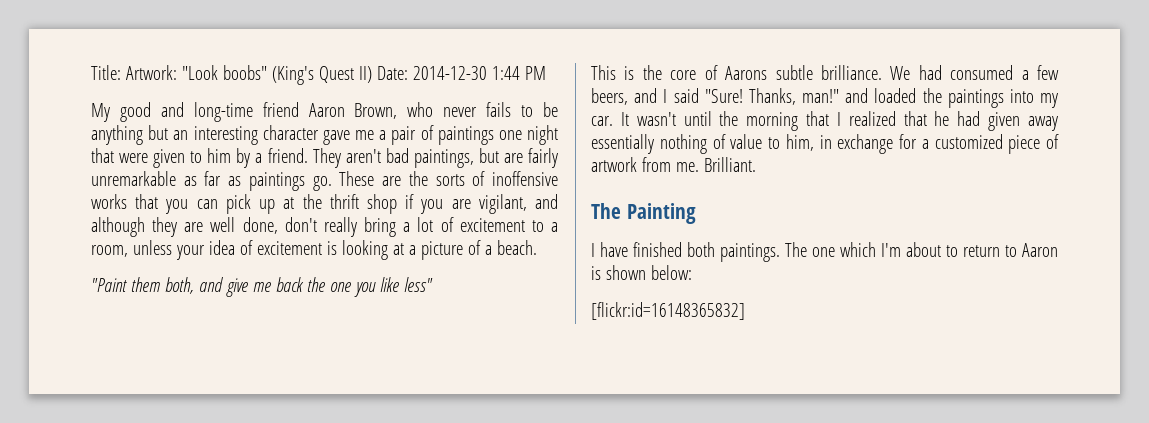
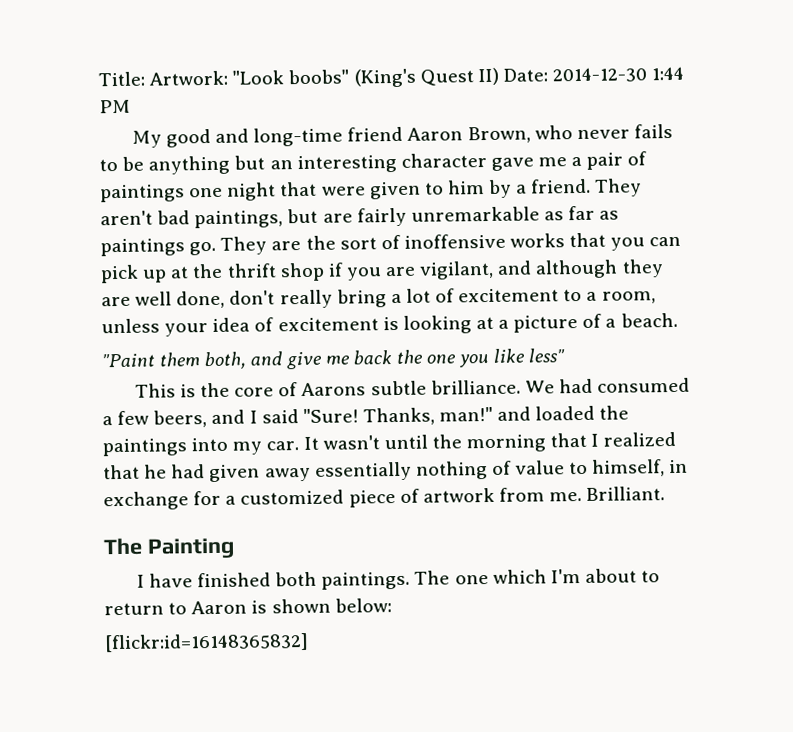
[339,171,375,186] These -> [220,236,268,255] They
[435,174,465,186] sorts -> [339,237,377,250] sort
[785,134,814,151] him, -> [592,459,666,477] himself,

